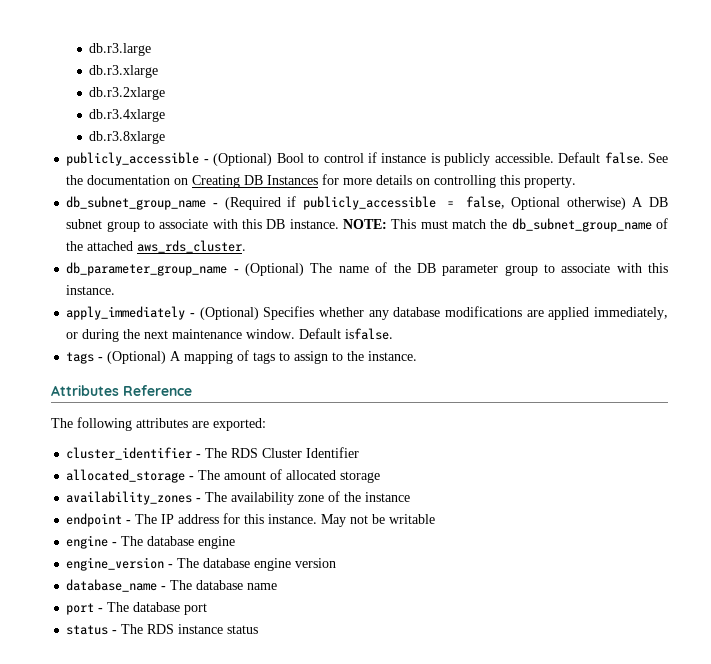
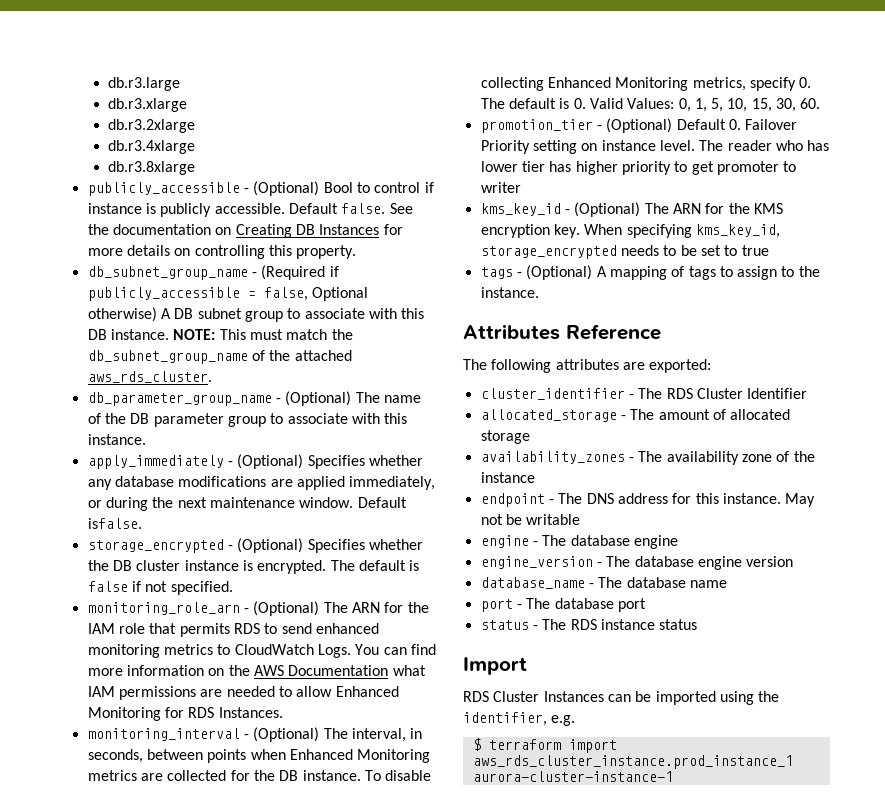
(394, 334) none -> [87,538,423,553] [87,560,420,574] [87,581,233,595] [87,601,429,616] [87,623,379,637] [87,644,436,658] [87,665,426,676] [87,686,399,700] [87,707,283,721] [87,727,423,742] [87,749,431,763] [87,770,432,781] [480,77,812,91] [480,98,821,112] [480,118,798,133] [480,140,830,154] [480,161,797,175] [480,182,521,193] [480,202,783,217] [480,224,780,238] [480,245,769,259] // storage_encrypted - (Optional) Specifies whether the DB cluster instance is encrypted. The default is false if not specified. // monitoring_role_arn - (Optional) The ARN for the IAM role that permits RDS to send enhanced monitoring metrics to CloudWatch Logs. You can find more information on the AWS Documentation what IAM permissions are needed to allow Enhanced Monitoring for RDS Instances. // monitoring_interval - (Optional) The interval, in seconds, between points when Enhanced Monitoring metrics are collected for the DB instance. To disable collecting Enhanced Monitoring metrics, specify 0. The default is 0. Valid Values: 0, 1, 5, 10, 15, 30, 60. // promotion_tier - (Optional) Default 0. Failover Priority setting on instance level. The reader who has lower tier has higher priority to get promoter to writer // kms_key_id - (Optional) The ARN for the KMS encryption key. When specifying kms_key_id, storage_encrypted needs to be set to true
[161,514,175,524] IP -> [586,493,614,504] DNS
(259, 629) none -> [463,657,527,675] [463,691,780,705] [463,712,576,726] [472,738,617,753] [472,755,793,769] [472,771,673,782] // Import // RDS Cluster Instances can be imported using the identifier, e.g. // $ terraform import aws_rds_cluster_instance.prod_instance_1 aurora-cluster-instance-1

